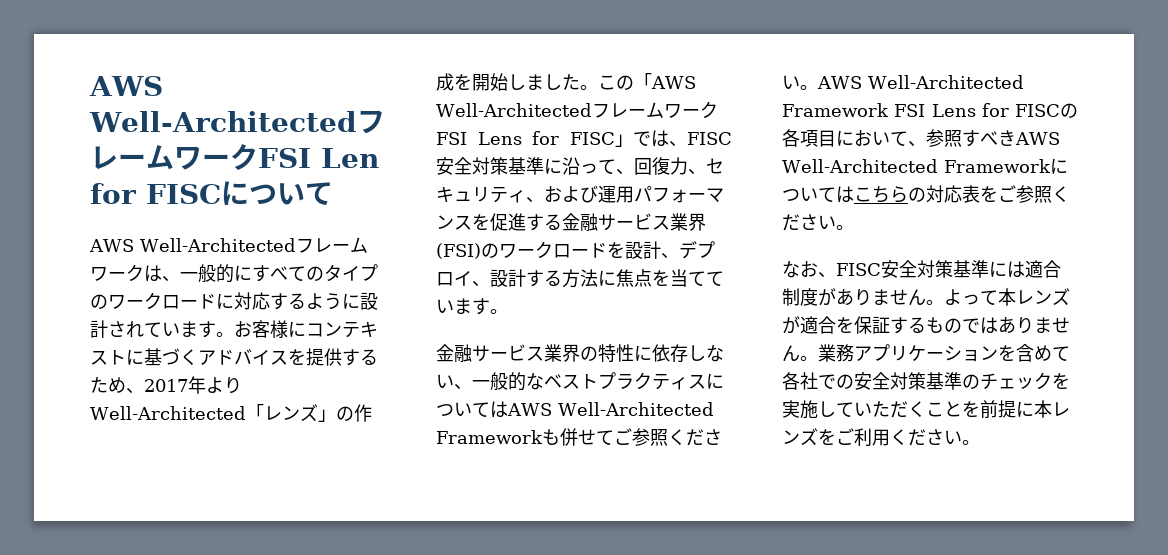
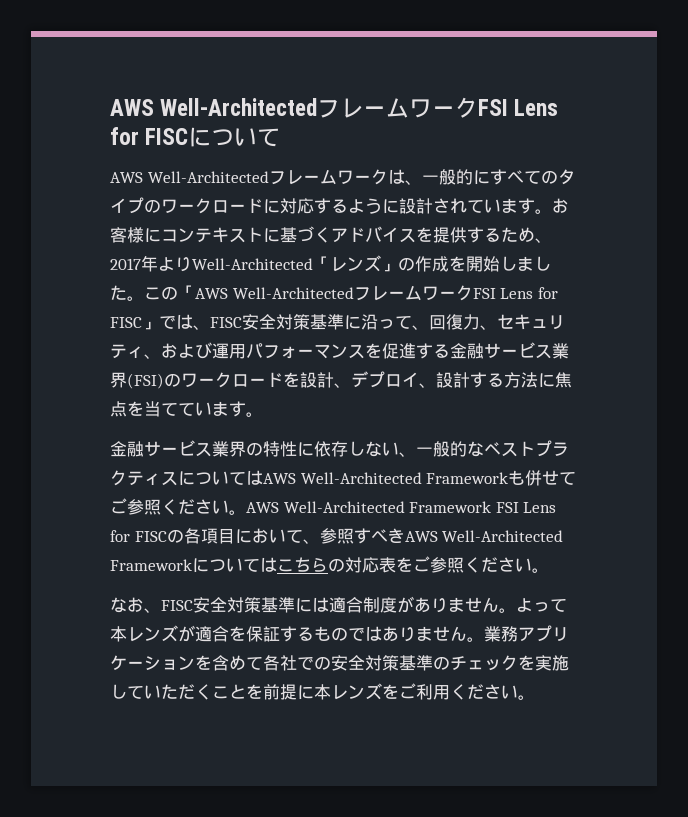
[89,76,163,96] [89,110,385,134] [90,144,379,170] AWS Well-ArchitectedフレームワークFSI Len -> [110,97,559,118] AWS Well-ArchitectedフレームワークFSI Lens

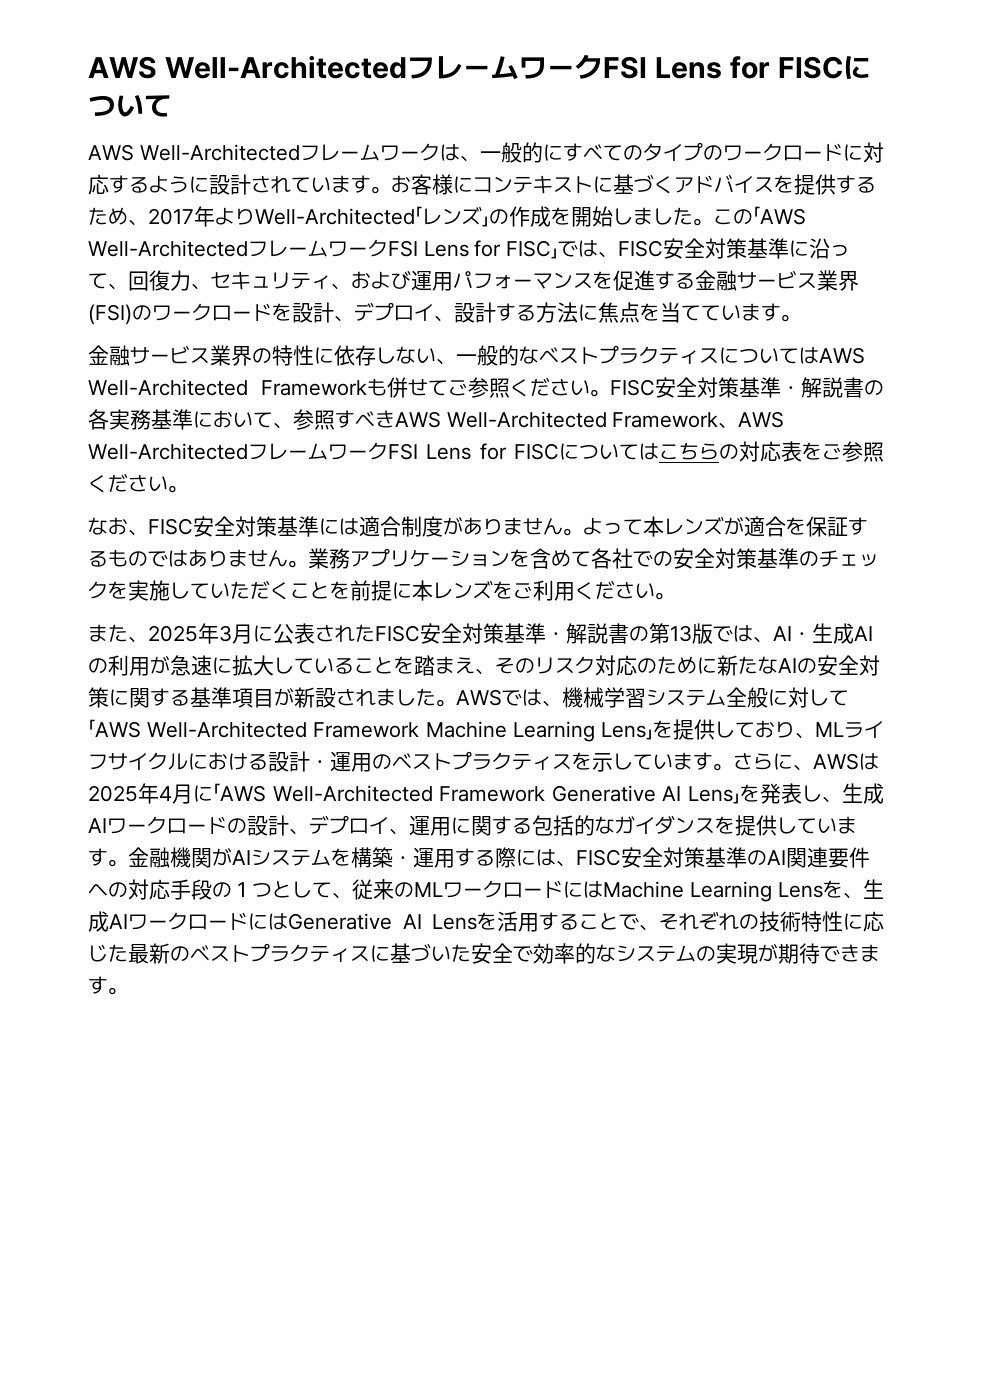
[246,501,557,513] [110,528,235,544] AWS Well-Architected Framework FSI Lens for FISCの各項目 -> [610,377,884,398] [88,409,193,430] FISC安全対策基準・解説書の各実務基準
(192, 565) none -> [718,411,785,429] [88,442,559,460] 、AWS Well-ArchitectedフレームワークFSI Lens for FISC
(535, 697) none -> [88,623,873,644] [88,655,880,676] [88,687,849,708] [88,719,884,742] [88,751,879,772] [88,783,885,804] [88,815,857,836] [88,847,870,868] [88,879,884,902] [88,911,884,932] [88,943,880,964] [88,976,128,995] // また、2025年3月に公表されたFISC安全対策基準・解説書の第13版では、AI・生成AIの利用が急速に拡大していることを踏まえ、そのリスク対応のために新たなAIの安全対策に関する基準項目が新設されました。AWSでは、機械学習システム全般に対して「AWS Well-Architected Framework Machine Learning Lens」を提供しており、MLライフサイクルにおける設計・運用のベストプラクティスを示しています。さらに、AWSは2025年4月に「AWS Well-Architected Framework Generative AI Lens」を発表し、生成AIワークロードの設計、デプロイ、運用に関する包括的なガイダンスを提供しています。金融機関がAIシステムを構築・運用する際には、FISC安全対策基準のAI関連要件への対応手段の１つとして、従来のMLワークロードにはMachine Learning Lensを、生成AIワークロードにはGenerative AI Lensを活用することで、それぞれの技術特性に応じた最新のベストプラクティスに基づいた安全で効率的なシステムの実現が期待できます。

